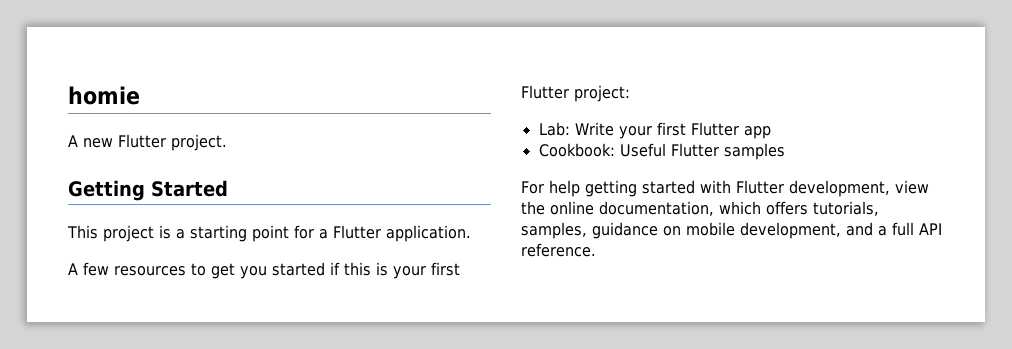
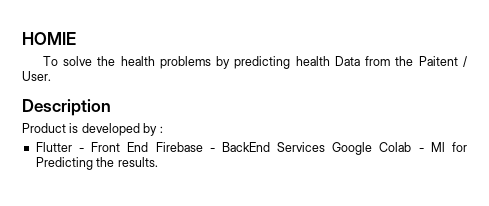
[68,86,140,105] [68,134,227,151] [68,180,228,201] [67,225,471,242] [68,262,460,279] [521,85,630,102] [538,122,771,139] [538,143,785,160] [521,180,929,197] [521,201,879,216] [521,222,942,239] [521,243,596,257] homie // A new Flutter project. // Getting Started // This project is a starting point for a Flutter application. // A few resources to get you started if this is your first Flutter project: // Lab: Write your first Flutter app // Cookbook: Useful Flutter samples // For help getting started with Flutter development, view the online documentation, which offers tutorials, samples, guidance on mobile development, and a full API reference. -> [22,32,76,45] [42,56,467,69] [22,71,51,81] [22,99,111,116] [22,123,163,136] [35,142,467,155] [35,157,158,170] HOMIE // To solve the health problems by predicting health Data from the Paitent / User. // Description // Product is developed by : // Flutter - Front End Firebase - BackEnd Services Google Colab - Ml for Predicting the results.

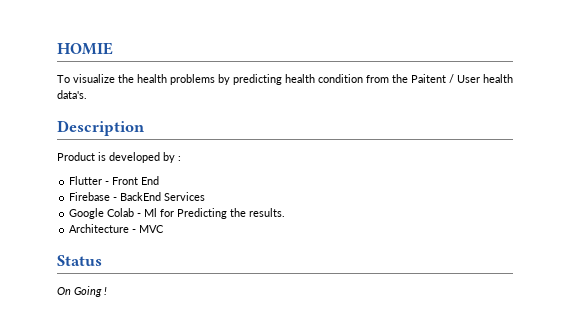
[63,56,93,66] solve -> [73,74,115,83] visualize
[334,56,360,66] Data -> [318,74,363,83] condition
[22,71,51,81] User. -> [457,74,513,83] [57,90,87,99] User health data's.
(149, 147) none -> (160, 180) //
(326, 147) none -> (206, 196) //
(158, 162) none -> [69,224,165,233] [57,255,102,266] [57,286,107,297] // Architecture - MVC // Status // On Going !

